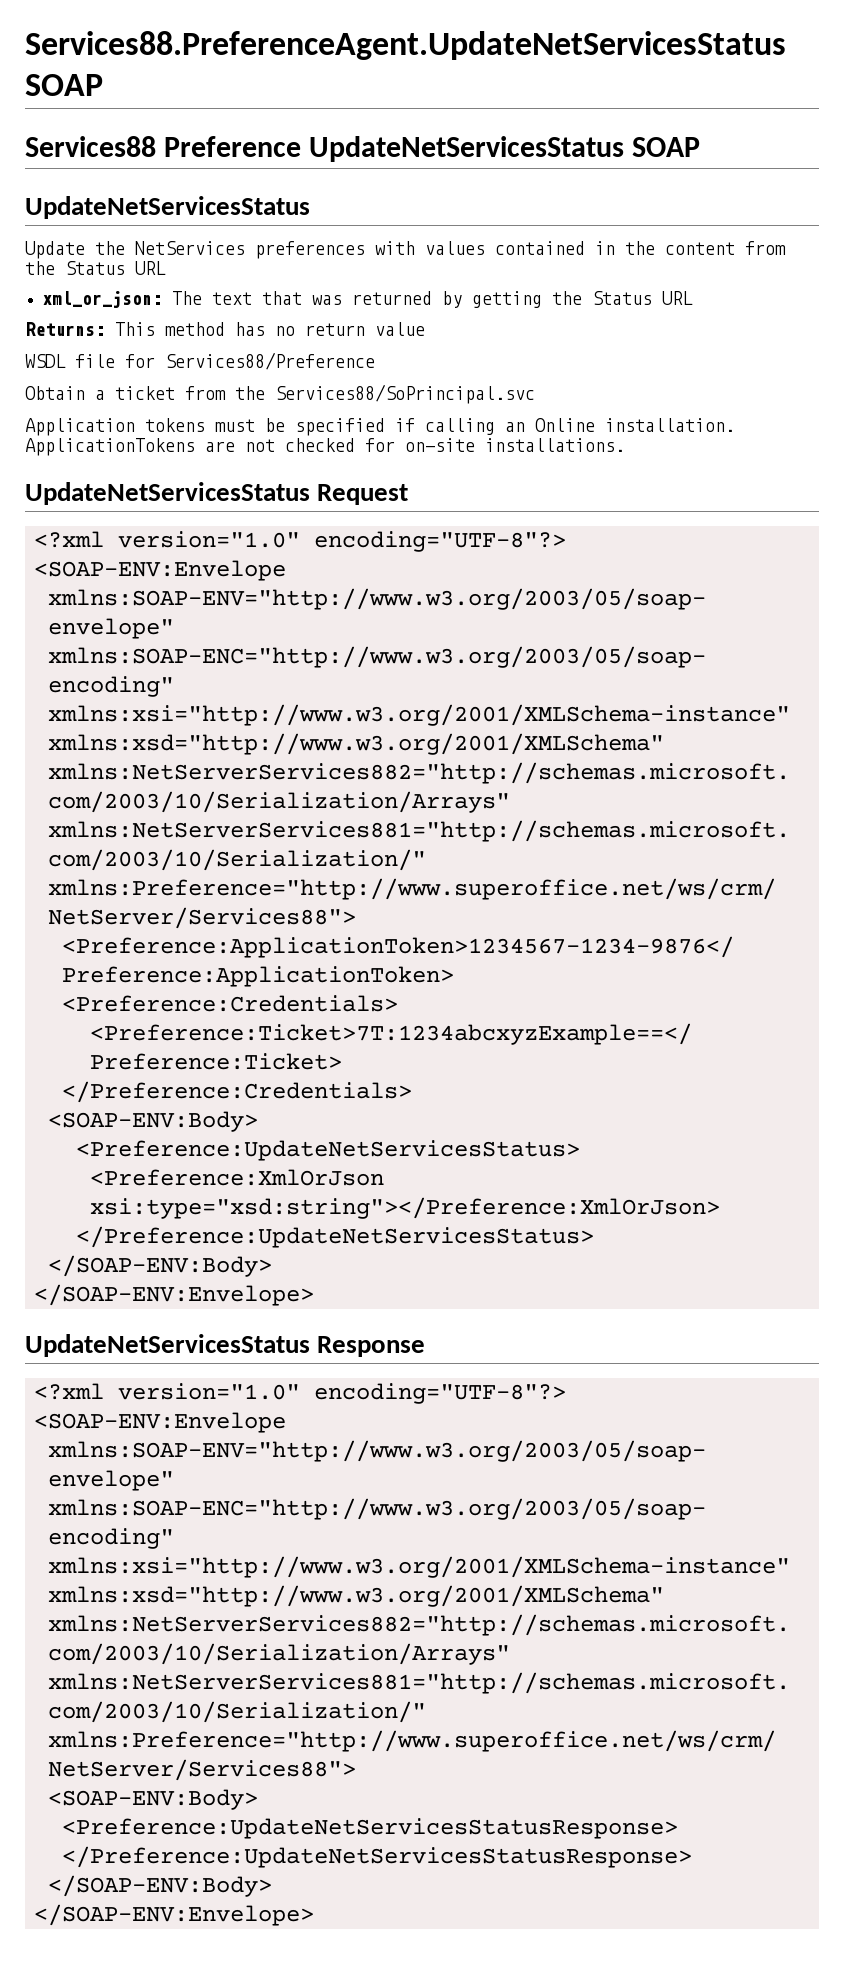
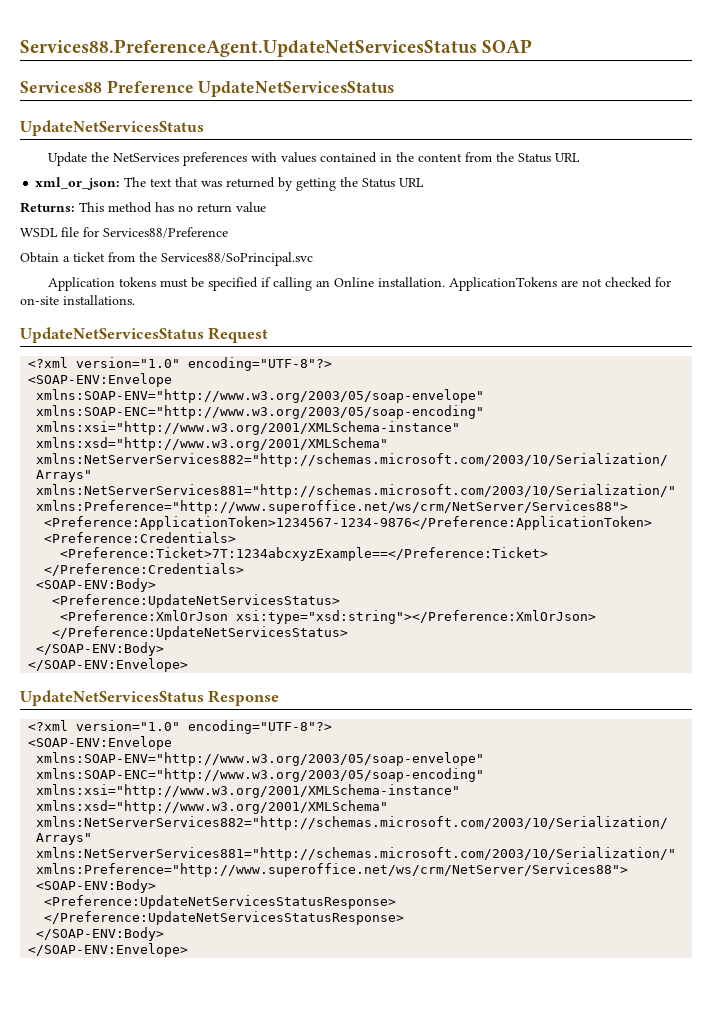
[632,137,701,157] SOAP -> (395, 89) none

